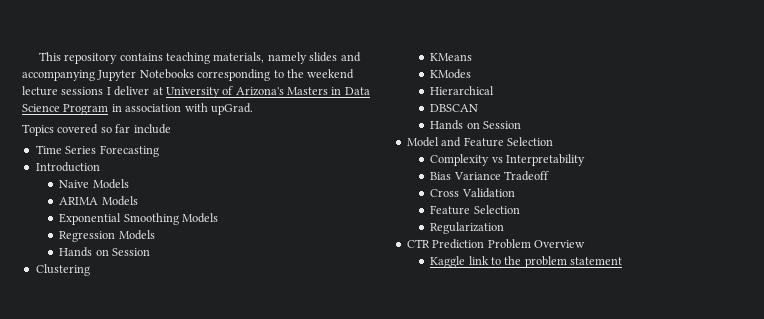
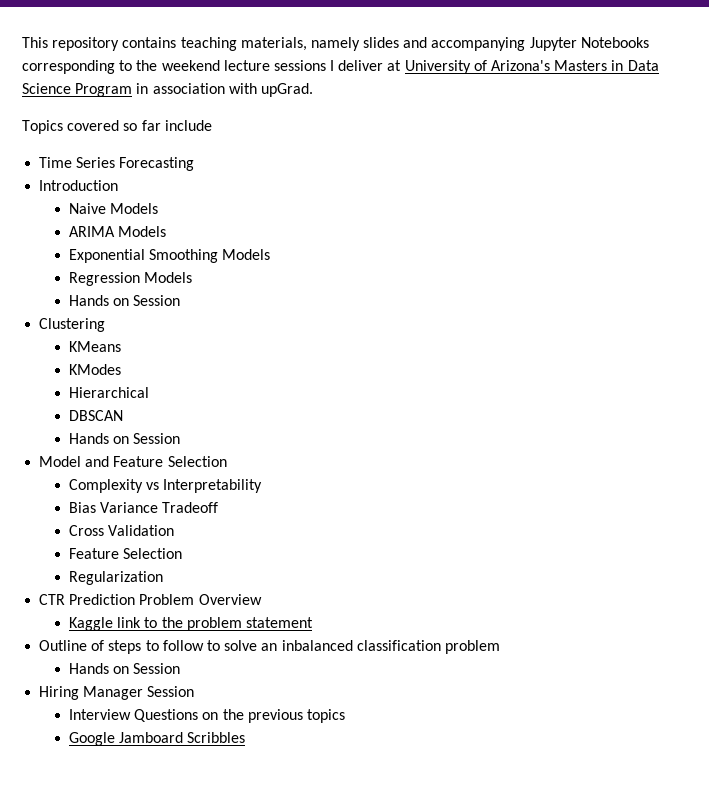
(623, 261) none -> [39,640,500,654] [69,663,181,674] [39,686,195,700] [69,709,345,723] [69,732,246,746] // Outline of steps to follow to solve an inbalanced classification problem // Hands on Session // Hiring Manager Session // Interview Questions on the previous topics // Google Jamboard Scribbles

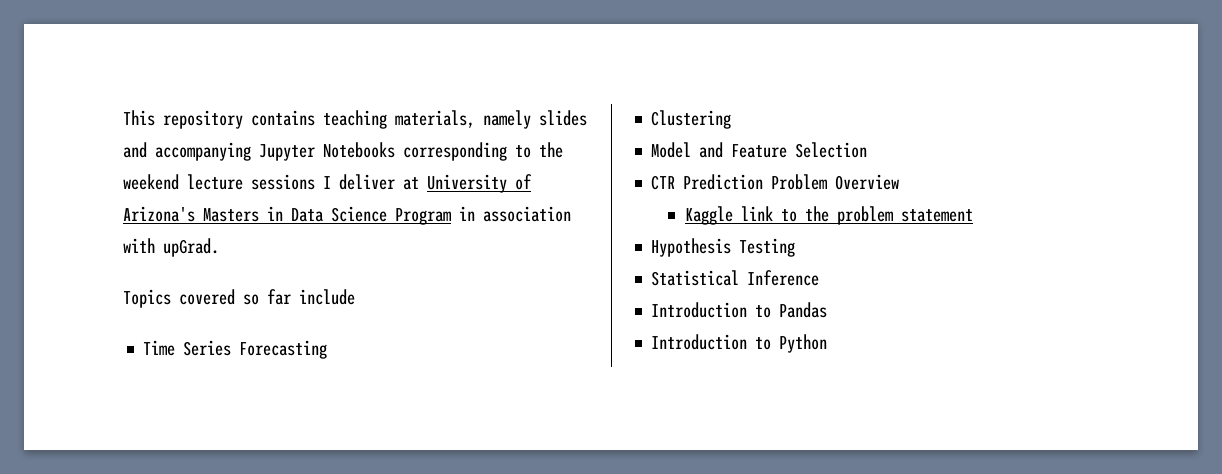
[39,180,119,191] [69,203,159,214] [69,226,167,237] [69,249,271,263] [69,272,193,286] [69,295,181,306] [39,318,106,332] [69,341,122,352] [69,364,122,375] [69,387,150,398] [69,410,124,421] [69,433,181,444] [39,456,227,467] [69,479,263,493] [69,502,219,513] [69,525,175,536] [69,548,183,559] [69,571,164,585] Introduction // Naive Models // ARIMA Models // Exponential Smoothing Models // Regression Models // Hands on Session // Clustering // KMeans // KModes // Hierarchical // DBSCAN // Hands on Session // Model and Feature Selection // Complexity vs Interpretability // Bias Variance Tradeoff // Cross Validation // Feature Selection // Regularization -> [651,110,732,129] [651,142,868,158] Clustering // Model and Feature Selection
[39,640,500,654] [69,663,181,674] [39,686,195,700] [69,709,345,723] [69,732,246,746] Outline of steps to follow to solve an inbalanced classification problem // Hands on Session // Hiring Manager Session // Interview Questions on the previous topics // Google Jamboard Scribbles -> [651,238,796,257] [651,270,820,286] [651,302,828,318] [651,334,828,353] Hypothesis Testing // Statistical Inference // Introduction to Pandas // Introduction to Python

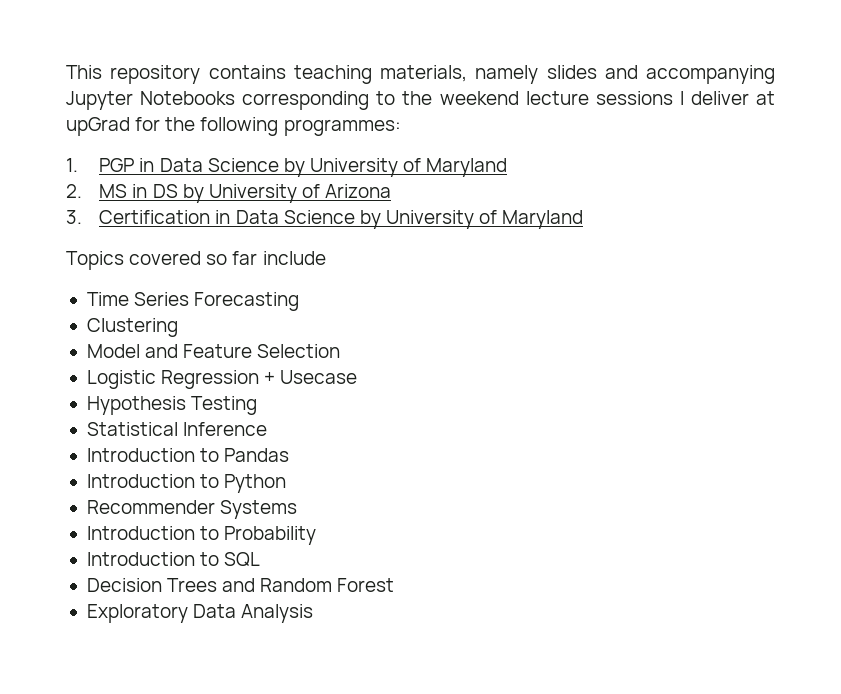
[427,174,532,193] [123,206,571,225] [123,238,219,257] University of Arizona's Masters in Data Science Program in association with upGrad. -> [66,117,401,136] [66,158,508,177] [66,184,392,203] [66,210,584,229] upGrad for the following programmes: // 1. PGP in Data Science by University of Maryland // 2. MS in DS by University of Arizona // 3. Certification in Data Science by University of Maryland
[651,174,900,190] [684,206,973,225] CTR Prediction Problem Overview // Kaggle link to the problem statement -> [86,370,358,389] Logistic Regression + Usecase
(828, 343) none -> [86,500,298,519] [86,526,317,545] [86,552,261,567] [86,578,395,592] [86,604,314,623] // Recommender Systems // Introduction to Probability // Introduction to SQL // Decision Trees and Random Forest // Exploratory Data Analysis

